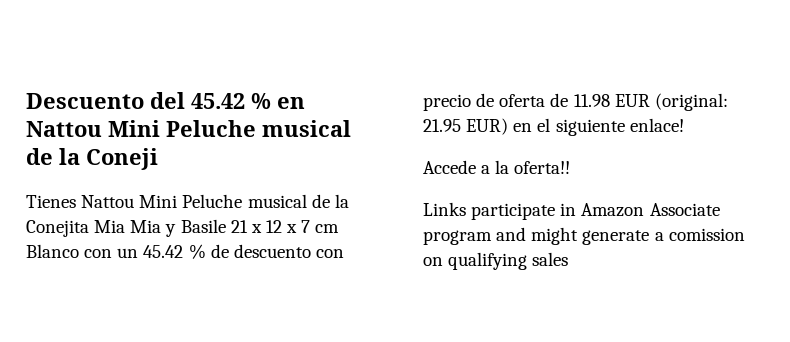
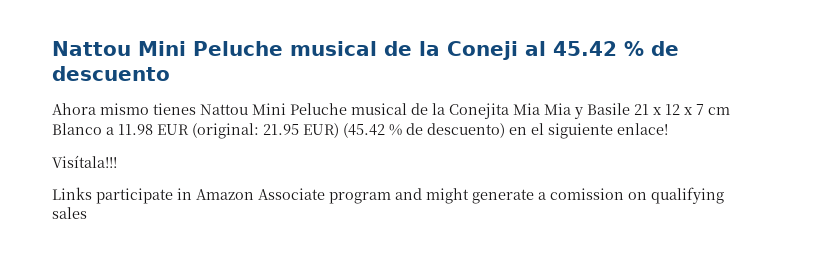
[26,92,305,109] Descuento del 45.42 % en -> (52, 48) none
[26,195,76,208] // Tienes -> [525,41,679,56] [52,66,170,81] [52,103,196,115] al 45.42 % de descuento // Ahora mismo tienes
[84,244,344,259] [423,93,569,111] con un 45.42 % de descuento con precio de oferta de -> [106,127,114,135] a
(509, 126) none -> [343,123,505,138] (45.42 % de descuento)
[423,160,571,174] Accede a la oferta!! -> [52,155,117,168] Visítala!!!

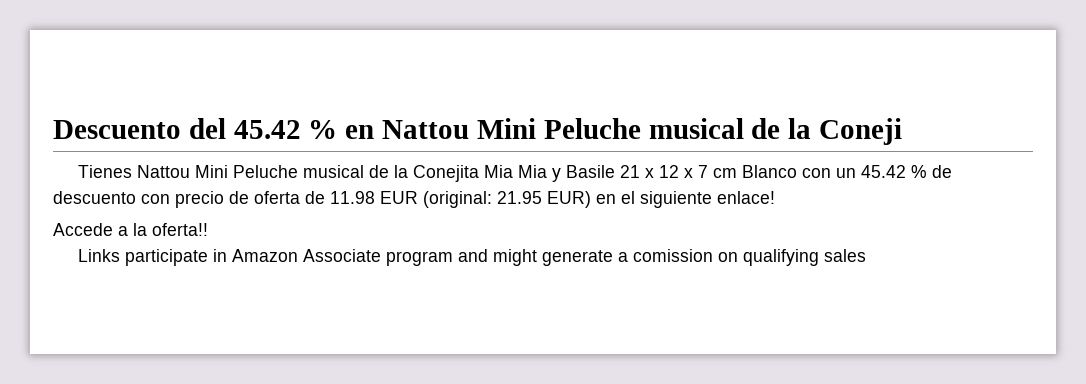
(52, 48) none -> [53,118,375,139] Descuento del 45.42 % en
[525,41,679,56] [52,66,170,81] [52,103,196,115] al 45.42 % de descuento // Ahora mismo tienes -> [77,165,132,178] // Tienes
[106,127,114,135] a -> [801,165,952,178] [53,191,325,208] con un 45.42 % de descuento con precio de oferta de
[343,123,505,138] (45.42 % de descuento) -> (591, 199) none
[52,155,117,168] Visítala!!! -> [53,223,208,236] Accede a la oferta!!

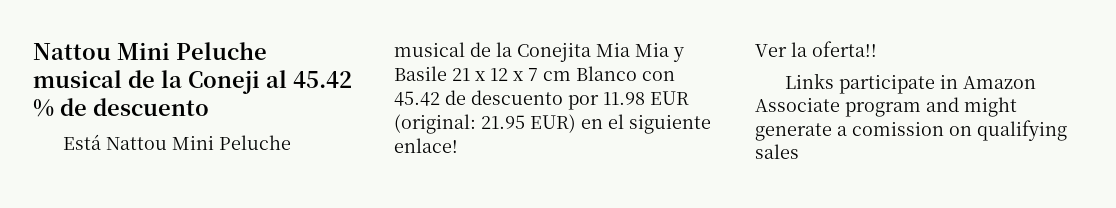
[53,118,375,139] Descuento del 45.42 % en -> (33, 51) none
[77,165,132,178] // Tienes -> [266,70,352,88] [33,98,209,117] [62,134,101,150] al 45.42 % de descuento // Está
[835,165,952,178] [53,191,325,208] un 45.42 % de descuento con precio de oferta de -> [394,90,599,110] 45.42 de descuento por
[53,223,128,236] Accede a -> [755,44,787,57] Ver

